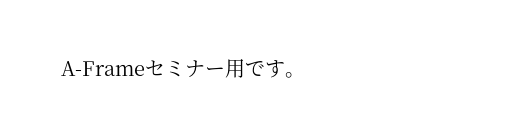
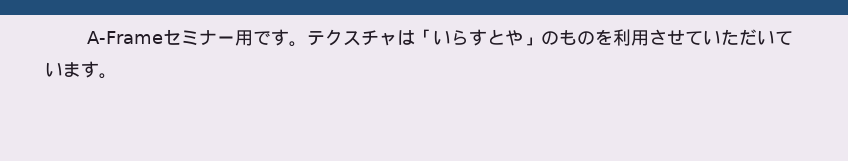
(305, 75) none -> [306,29,793,46] [45,61,117,79] テクスチャは「いらすとや」のものを利用させていただいています。

